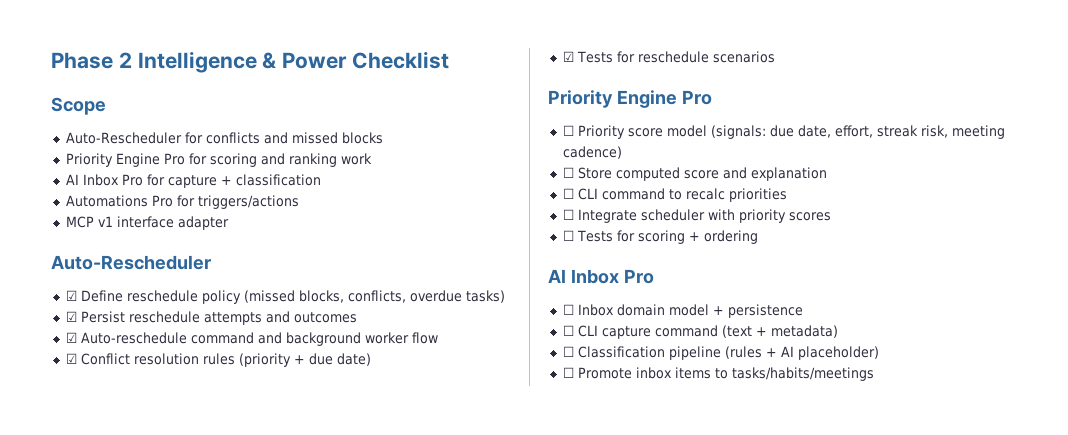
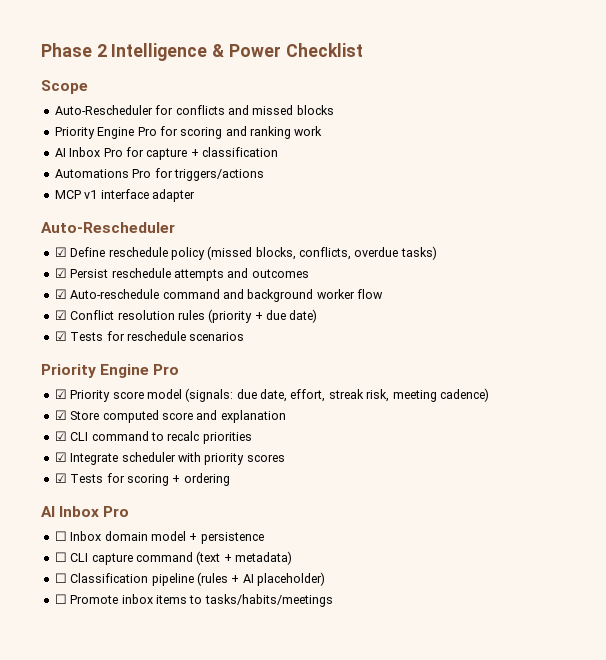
[562,125,574,136] ☐ -> [54,389,67,399] ☑
[562,167,574,178] ☐ -> [54,410,67,420] ☑
[562,188,574,199] ☐ -> [54,431,67,441] ☑
[562,209,574,220] ☐ -> [54,452,67,462] ☑
[562,230,574,241] ☐ -> [54,473,67,483] ☑

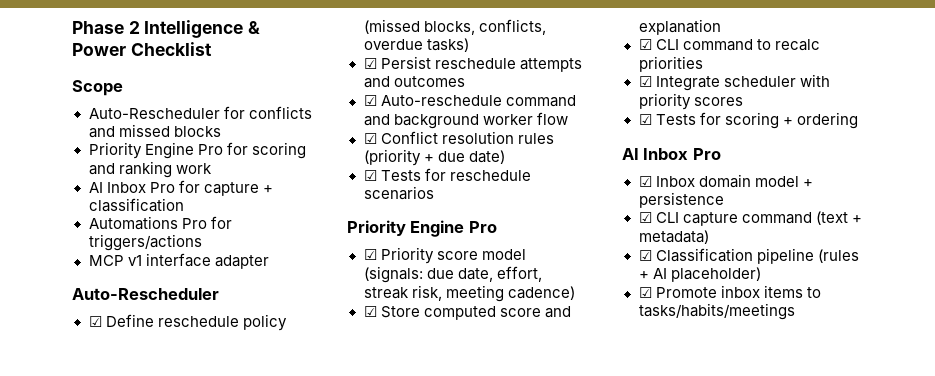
[54,531,67,541] ☐ -> [638,176,652,187] ☑
[54,552,67,562] ☐ -> [638,212,652,223] ☑
[54,573,67,583] ☐ -> [638,250,652,261] ☑
[54,594,67,604] ☐ -> [638,287,652,298] ☑

